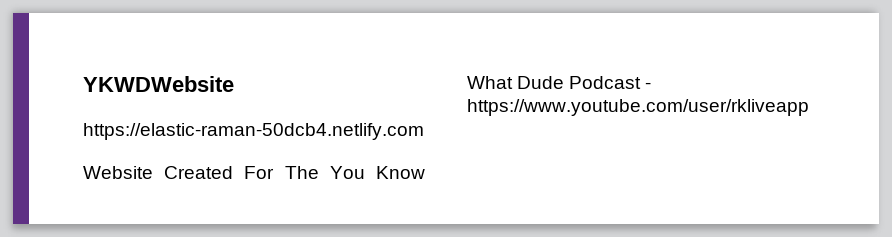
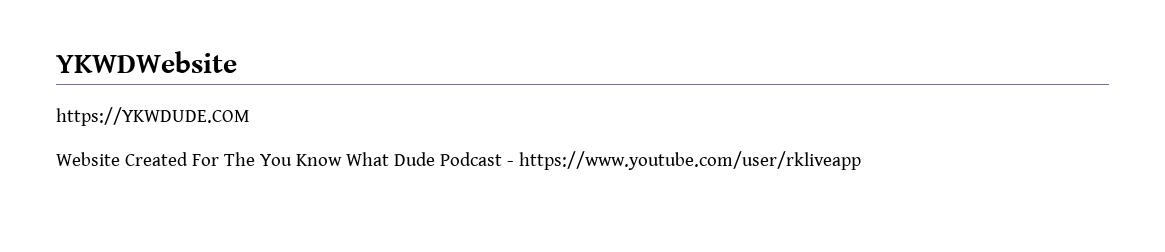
[83,123,424,140] https://elastic-raman-50dcb4.netlify.com -> [56,107,250,126] https://YKWDUDE.COM

